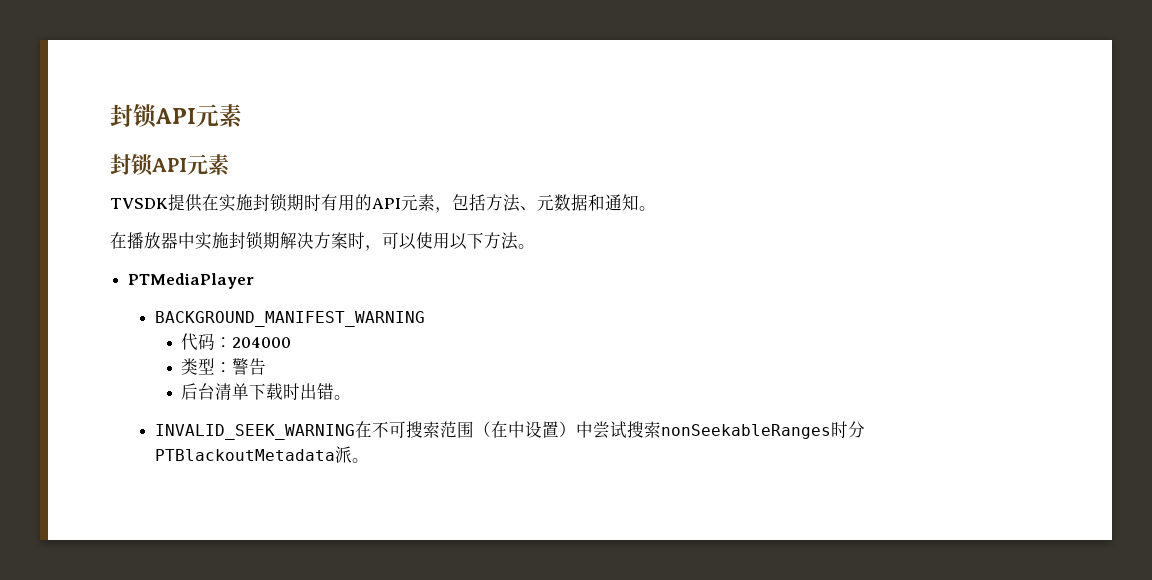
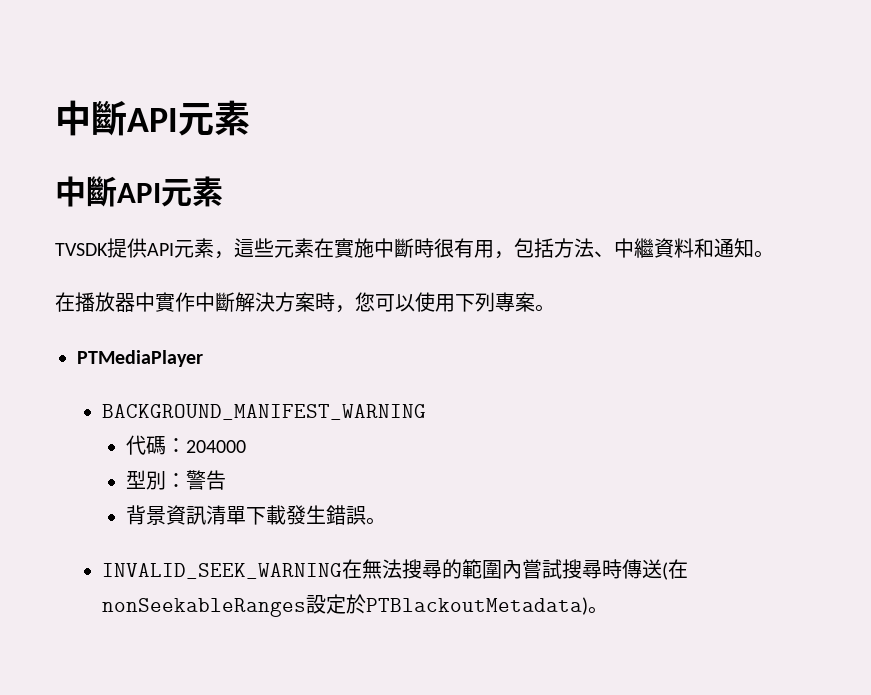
[110,104,242,128] [110,154,153,176] 封锁API元素 // 封锁 -> [55,100,250,136] [55,176,117,207] 中斷API元素 // 中斷
[202,193,435,212] 在实施封锁期时有用的API元素 -> [147,238,494,259] API元素，這些元素在實施中斷時很有用
[537,194,588,211] 元数据 -> [614,238,694,258] 中繼資料
[195,231,518,251] 实施封锁期解决方案时，可以使用以下方法 -> [155,292,535,313] 實作中斷解決方案時，您可以使用下列專案
[198,333,216,350] 码 -> [146,436,167,455] 碼
[181,358,216,375] 类型 -> [126,470,167,490] 型別
[181,383,352,400] [154,421,865,440] [154,446,352,463] 后台清单下载时出错。 // INVALID_SEEK_WARNING在不可搜索范围（在中设置）中尝试搜索nonSeekableRanges时分PTBlackoutMetadata派 -> [126,505,387,525] [101,559,688,580] [101,594,588,617] 背景資訊清單下載發生錯誤。 // INVALID_SEEK_WARNING在無法搜尋的範圍內嘗試搜尋時傳送(在nonSeekableRanges設定於PTBlackoutMetadata)

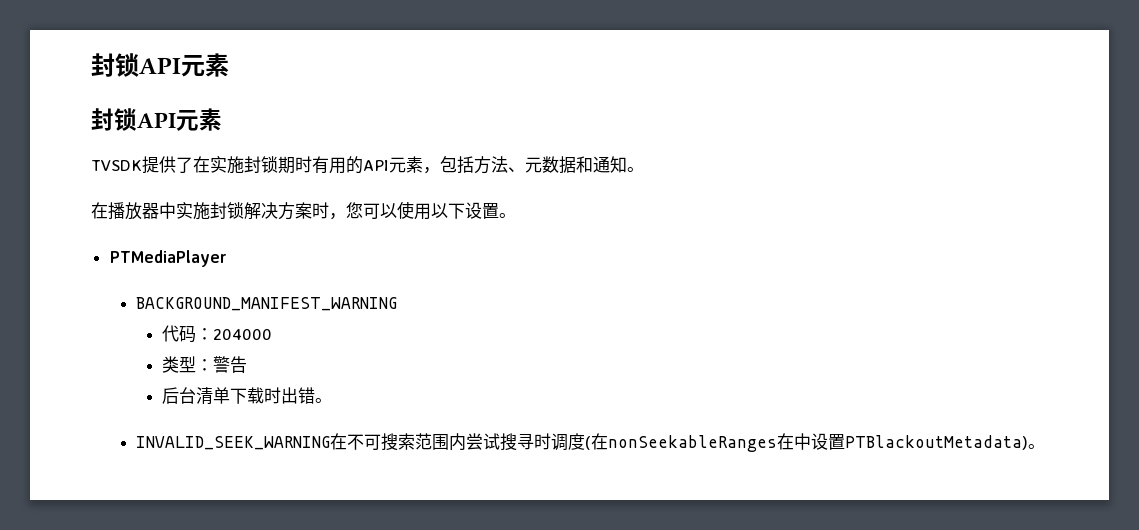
[55,100,250,136] [55,176,117,207] 中斷API元素 // 中斷 -> [91,53,229,77] [91,108,137,131] 封锁API元素 // 封锁
[147,238,494,259] API元素，這些元素在實施中斷時很有用 -> [176,156,423,174] 了在实施封锁期时有用的API元素
[614,238,694,258] 中繼資料 -> [525,156,576,174] 元数据
[155,292,335,312] 實作中斷解決方案時 -> [176,202,329,220] 实施封锁解决方案时
[455,292,535,312] 下列專案 -> [431,202,499,219] 以下设置
[146,436,167,455] 碼 -> [179,325,197,343] 码
[126,470,167,490] 型別 -> [162,356,197,373] 类型
[126,505,387,525] [101,559,662,579] 背景資訊清單下載發生錯誤。 // INVALID_SEEK_WARNING在無法搜尋的範圍內嘗試搜尋時傳送 -> [162,387,333,405] [136,433,586,451] 后台清单下载时出错。 // INVALID_SEEK_WARNING在不可搜索范围内尝试搜寻时调度
[305,594,366,614] 設定於 -> [777,433,846,450] 在中设置

